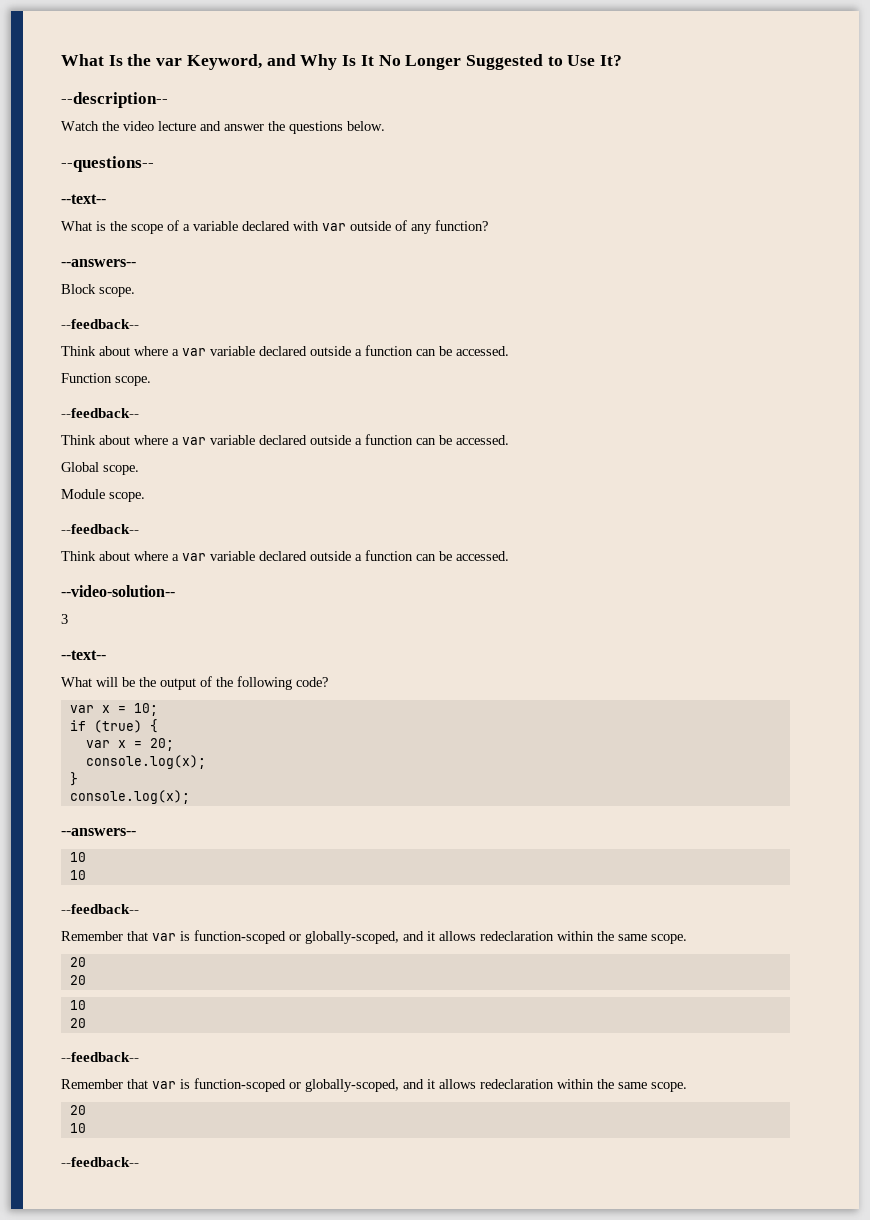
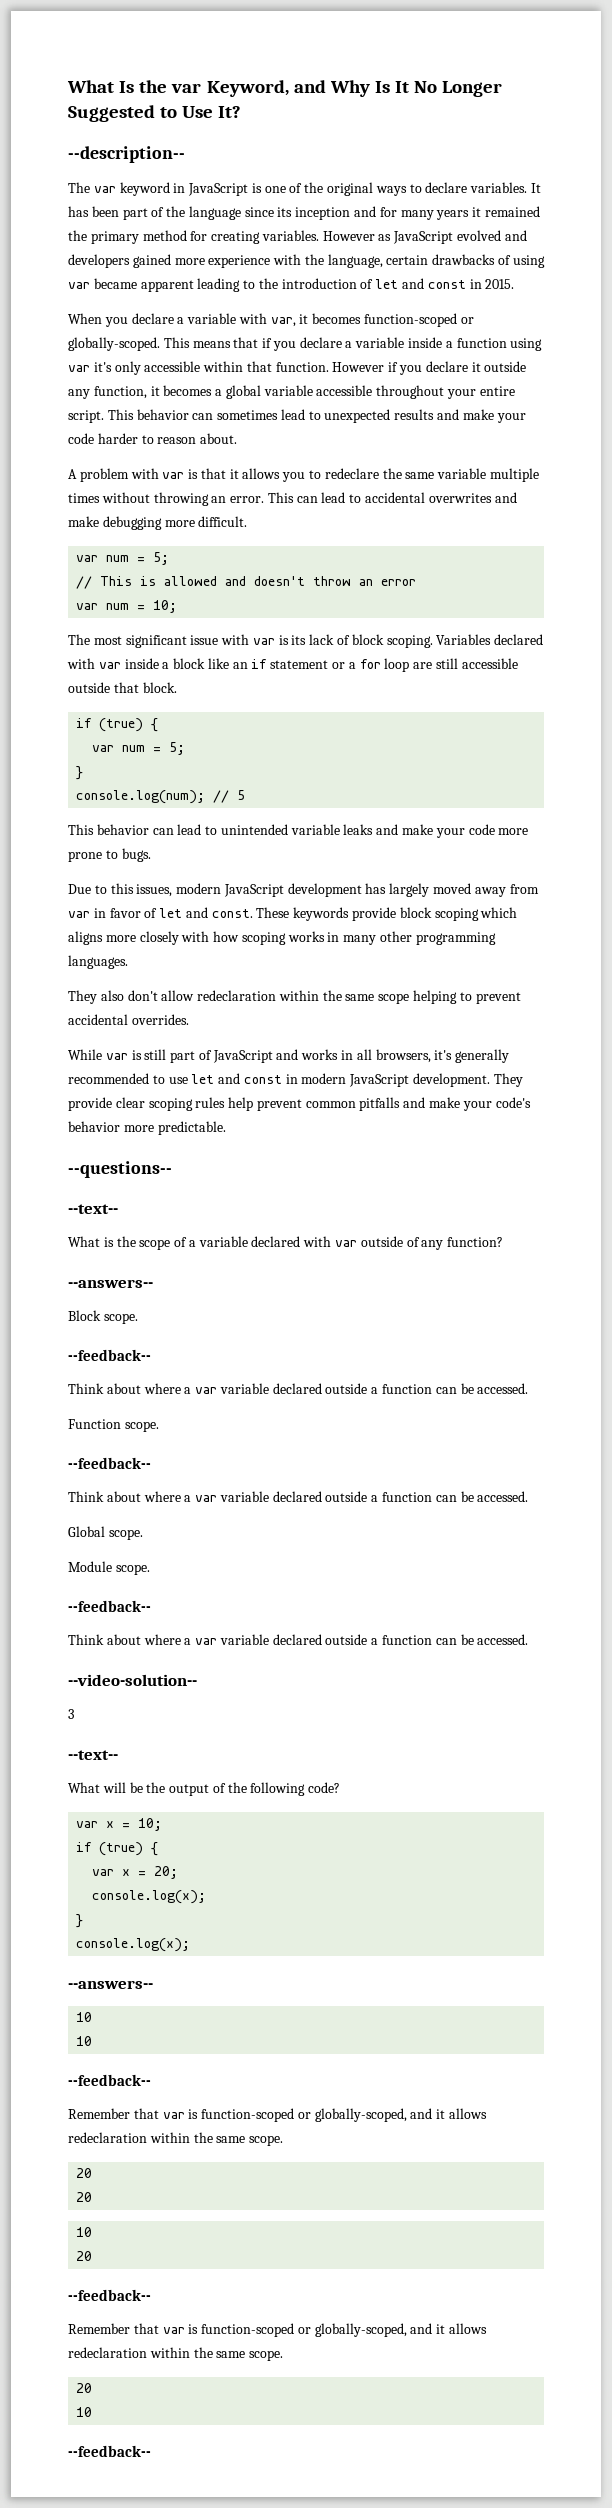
[61,121,385,134] Watch the video lecture and answer the questions below. -> [68,182,541,196] [68,206,540,220] [68,230,527,244] [68,254,545,268] [68,278,515,292] [68,313,474,327] [68,337,543,351] [68,361,527,375] [68,385,515,399] [68,409,526,423] [68,433,238,444] [68,468,539,482] [68,492,517,506] [68,516,248,530] [76,552,170,565] [76,576,417,589] [76,600,178,613] [68,634,544,648] [67,658,518,672] [68,682,177,693] [76,718,159,732] [92,742,186,755] [76,766,84,780] [76,790,246,804] [68,824,529,838] [68,848,151,862] [68,883,539,897] [68,907,518,921] [68,931,496,945] [68,955,128,969] [68,990,521,1004] [68,1014,189,1025] [68,1049,510,1063] [68,1073,523,1087] [68,1097,531,1111] [68,1121,226,1135] The var keyword in JavaScript is one of the original ways to declare variables. It has been part of the language since its inception and for many years it remained the primary method for creating variables. However as JavaScript evolved and developers gained more experience with the language, certain drawbacks of using var became apparent leading to the introduction of let and const in 2015. // When you declare a variable with var, it becomes function-scoped or globally-scoped. This means that if you declare a variable inside a function using var it's only accessible within that function. However if you declare it outside any function, it becomes a global variable accessible throughout your entire script. This behavior can sometimes lead to unexpected results and make your code harder to reason about. // A problem with var is that it allows you to redeclare the same variable multiple times without throwing an error. This can lead to accidental overwrites and make debugging more difficult. // var num = 5; // // This is allowed and doesn't throw an error // var num = 10; // The most significant issue with var is its lack of block scoping. Variables declared with var inside a block like an if statement or a for loop are still accessible outside that block. // if (true) { // var num = 5; // } // console.log(num); // 5 // This behavior can lead to unintended variable leaks and make your code more prone to bugs. // Due to this issues, modern JavaScript development has largely moved away from var in favor of let and const. These keywords provide block scoping which aligns more closely with how scoping works in many other programming languages. // They also don't allow redeclaration within the same scope helping to prevent accidental overrides. // While var is still part of JavaScript and works in all browsers, it's generally recommended to use let and const in modern JavaScript development. They provide clear scoping rules help prevent common pitfalls and make your code's behavior more predictable.

